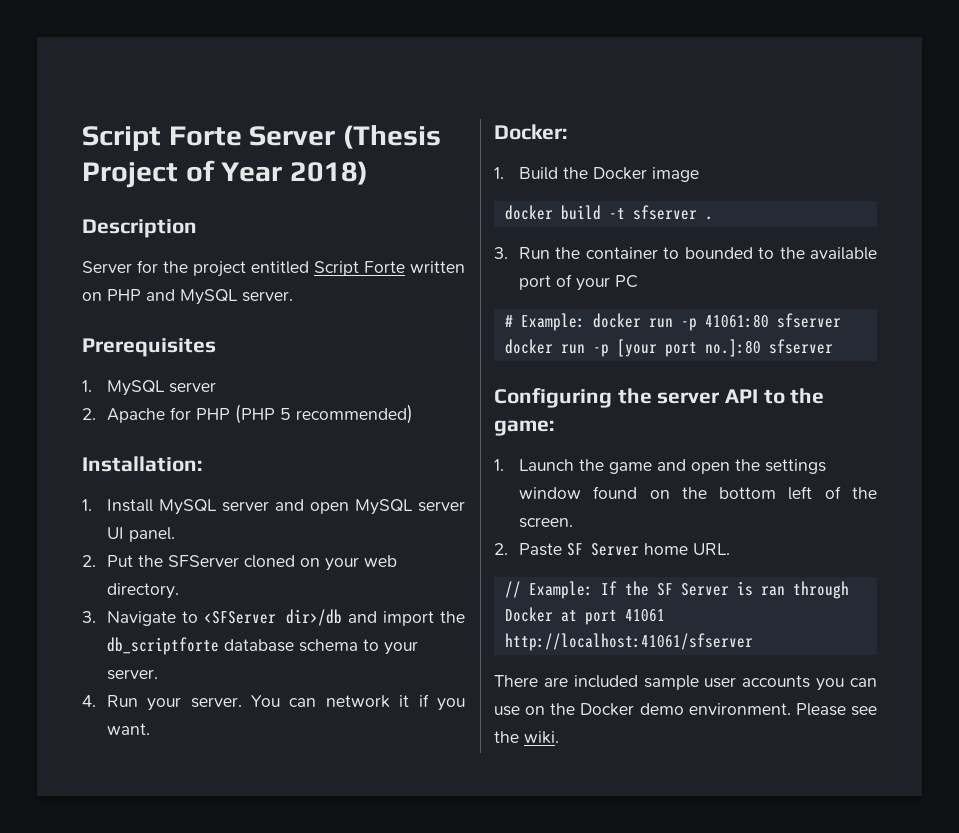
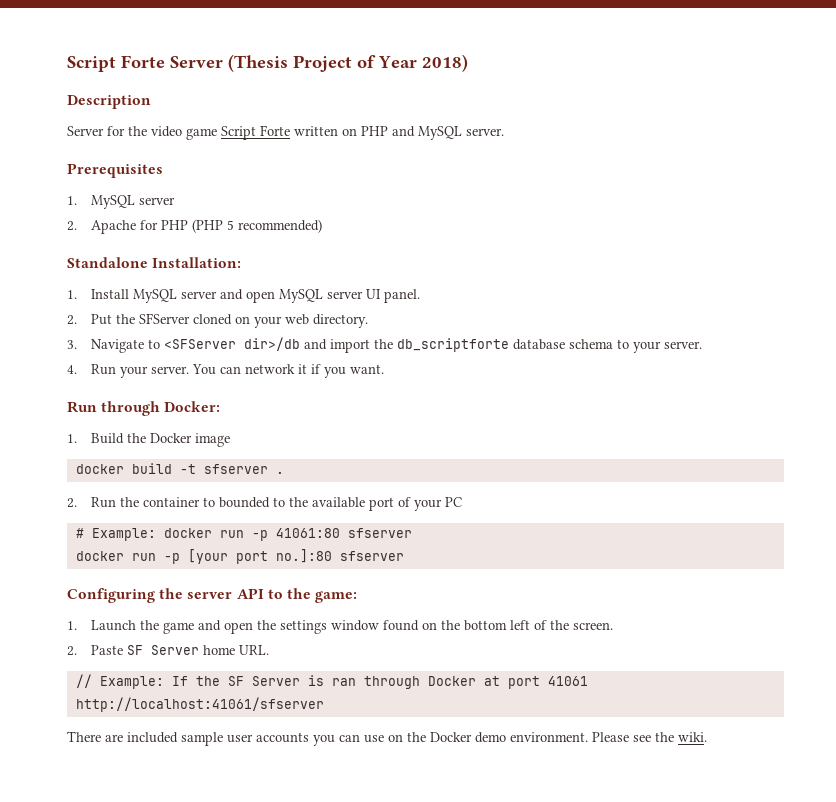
[193,261,309,277] project entitled -> [151,126,217,140] video game
(413, 414) none -> [67,257,148,268] Standalone
(150, 729) none -> [67,401,161,416] Run through
[494,247,508,259] 3. -> [67,498,77,508] 2.

